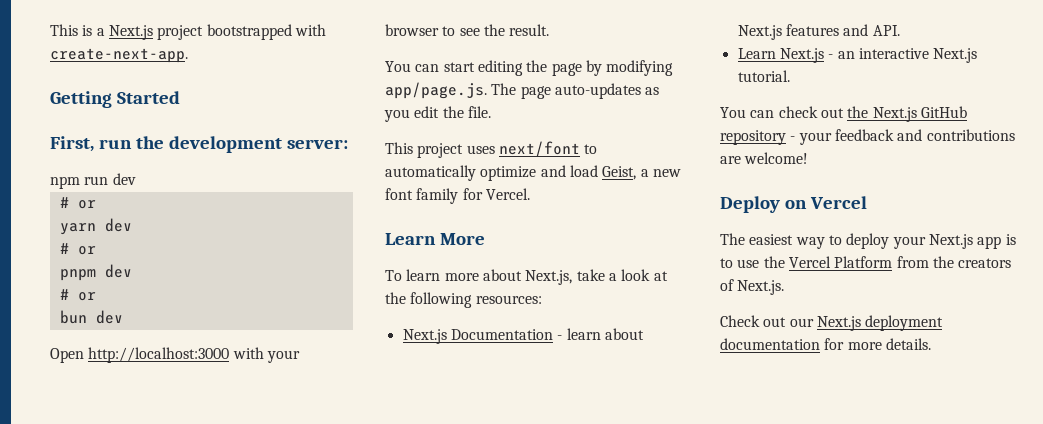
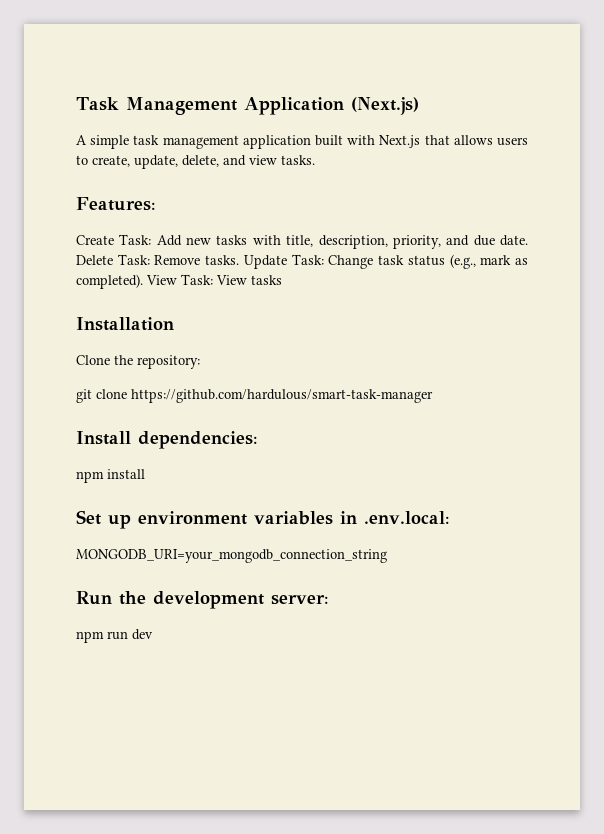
[50,24,326,40] [50,48,188,63] [50,91,180,108] [50,136,132,152] This is a Next.js project bootstrapped with create-next-app. // Getting Started // First, run -> [76,97,419,115] [76,135,528,149] [76,155,315,169] [76,197,156,211] [76,234,528,249] [76,254,529,269] [76,274,282,289] [76,317,174,331] [76,355,200,369] [76,389,433,403] [76,431,258,449] [76,469,145,483] [76,510,450,529] [76,549,387,563] [76,591,112,605] Task Management Application (Next.js) // A simple task management application built with Next.js that allows users to create, update, delete, and view tasks. // Features: // Create Task: Add new tasks with title, description, priority, and due date. Delete Task: Remove tasks. Update Task: Change task status (e.g., mark as completed). View Task: View tasks // Installation // Clone the repository: // git clone https://github.com/hardulous/smart-task-manager // Install dependencies: // npm install // Set up environment variables in .env.local: // MONGODB_URI=your_mongodb_connection_string // Run
[59,197,96,209] [59,218,132,235] [59,243,96,255] [59,264,132,281] [59,289,96,301] [59,310,123,324] [50,347,300,363] [385,24,550,36] [385,60,674,76] [385,82,660,99] [384,106,491,122] [385,141,598,158] [385,165,681,181] [385,188,530,204] [385,233,485,245] [385,269,668,285] [385,292,542,308] [402,328,644,344] [737,24,900,40] [737,48,978,63] [737,70,790,82] [720,106,967,122] [720,129,1015,145] [720,152,809,164] [720,196,867,213] [720,233,1016,249] [720,256,1012,268] [720,279,785,295] [720,315,944,331] [720,338,931,350] // # or // yarn dev // # or // pnpm dev // # or // bun dev // Open http://localhost:3000 with your browser to see the result. // You can start editing the page by modifying app/page.js. The page auto-updates as you edit the file. // This project uses next/font to automatically optimize and load Geist, a new font family for Vercel. // Learn More // To learn more about Next.js, take a look at the following resources: // Next.js Documentation - learn about Next.js features and API. // Learn Next.js - an interactive Next.js tutorial. // You can check out the Next.js GitHub repository - your feedback and contributions are welcome! // Deploy on Vercel // The easiest way to deploy your Next.js app is to use the Vercel Platform from the creators of Next.js. // Check out our Next.js deployment documentation for more details. -> (153, 634) none

